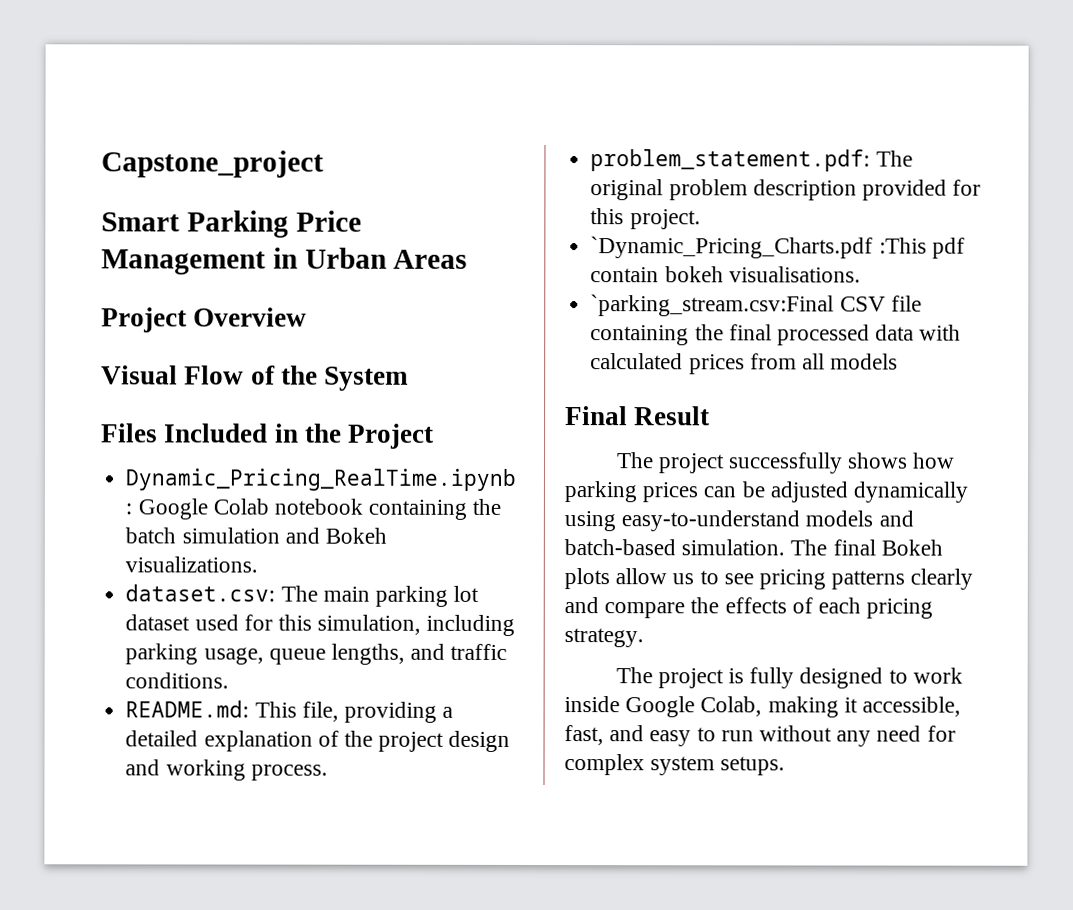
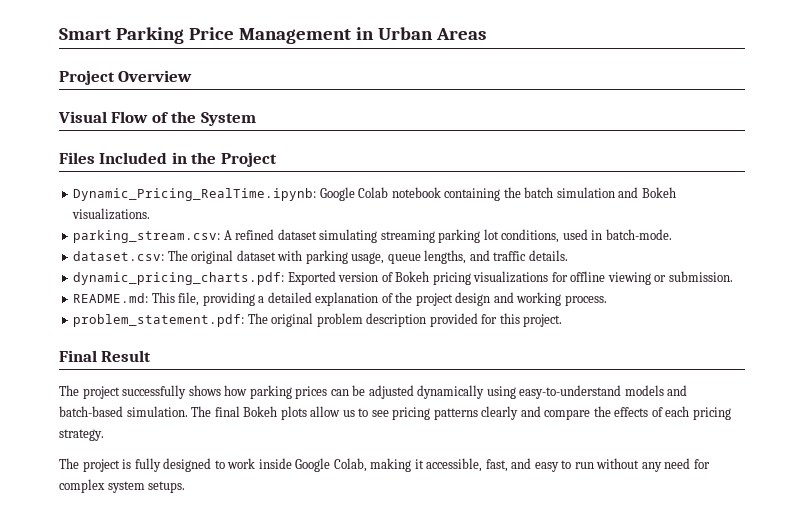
[101,150,324,178] Capstone_project // -> (59, 34) none
[125,584,480,607] [125,614,516,636] dataset.csv: The main parking lot dataset used for this simulation, including -> [73,229,672,243] [73,250,303,264] parking_stream.csv: A refined dataset simulating streaming parking lot conditions, used in batch-mode. // dataset.csv: The original dataset with
[125,672,230,689] conditions. -> [528,250,568,261] [73,271,733,285] details. // dynamic_pricing_charts.pdf: Exported version of Bokeh pricing visualizations for offline viewing or submission.
[590,236,965,259] [590,266,861,283] [590,294,922,317] [590,324,962,346] [590,353,899,375] // `Dynamic_Pricing_Charts.pdf :This pdf contain bokeh visualisations. // `parking_stream.csv:Final CSV file containing the final processed data with calculated prices from all models -> (563, 320) none

